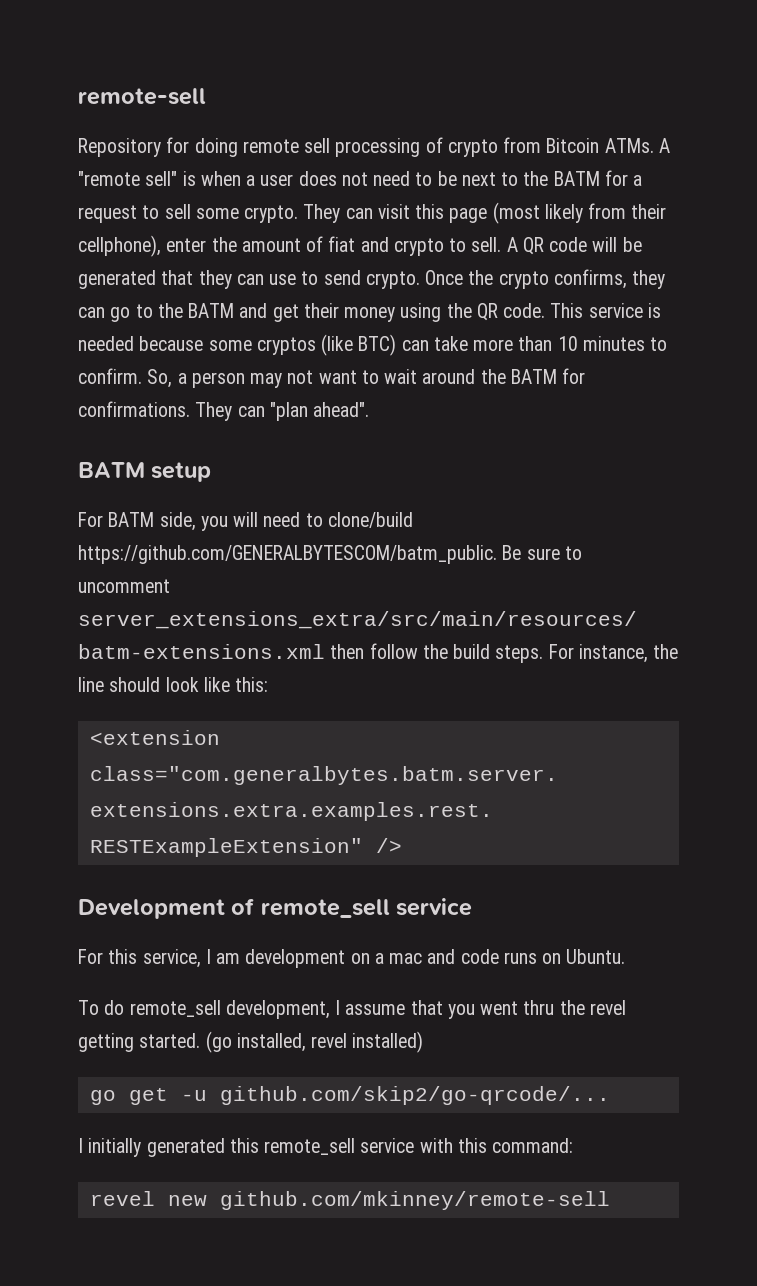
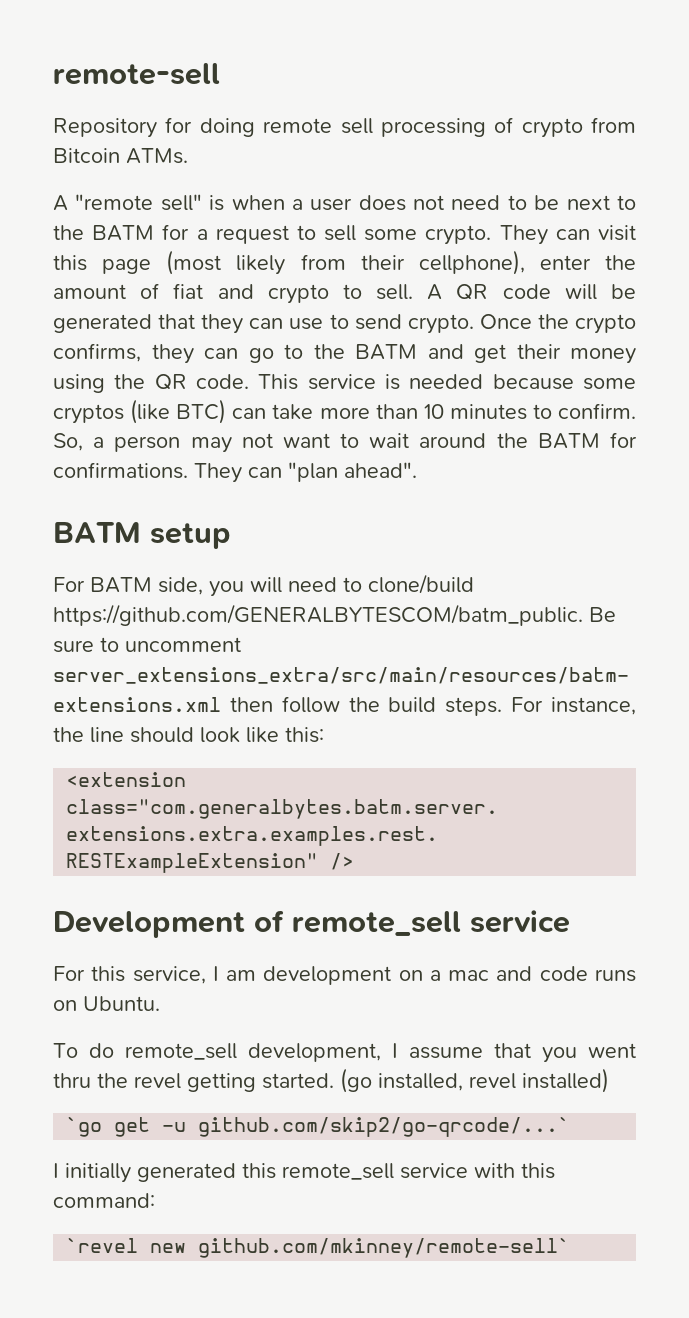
(654, 145) none -> (188, 156) //
[89,1090,116,1105] go -> [66,1117,103,1137] `go
[219,1086,610,1105] github.com/skip2/go-qrcode/... -> [198,1117,571,1137] github.com/skip2/go-qrcode/...`
[89,1191,610,1210] revel new github.com/mkinney/remote-sell -> [66,1238,571,1258] `revel new github.com/mkinney/remote-sell`

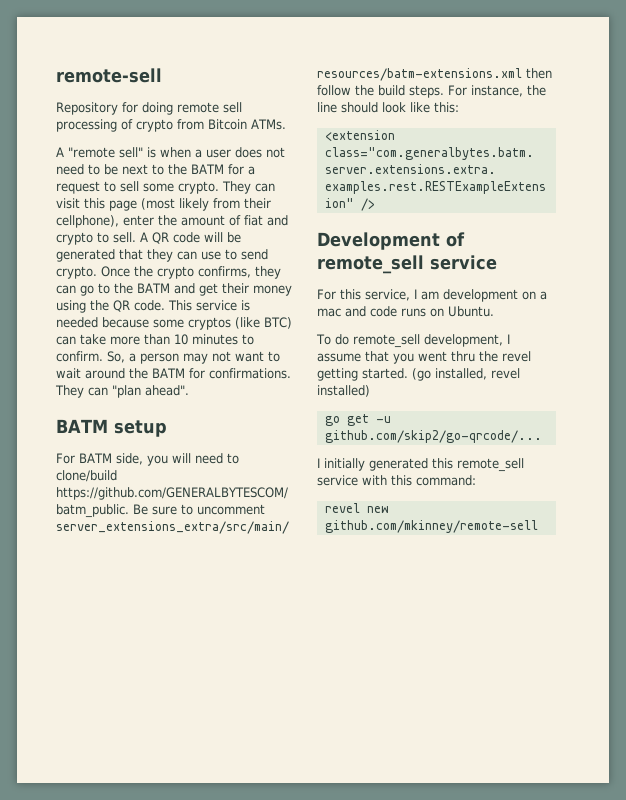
[66,1117,103,1137] `go -> [324,416,340,426] go
[198,1117,571,1137] github.com/skip2/go-qrcode/...` -> [324,430,542,443] github.com/skip2/go-qrcode/...
[66,1238,571,1258] `revel new github.com/mkinney/remote-sell` -> [324,503,388,513] [324,520,538,533] revel new github.com/mkinney/remote-sell

